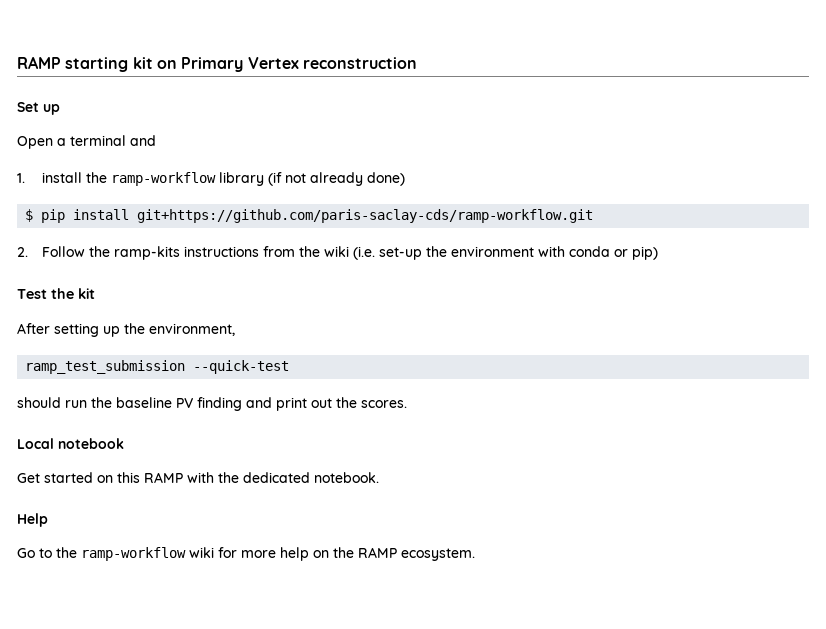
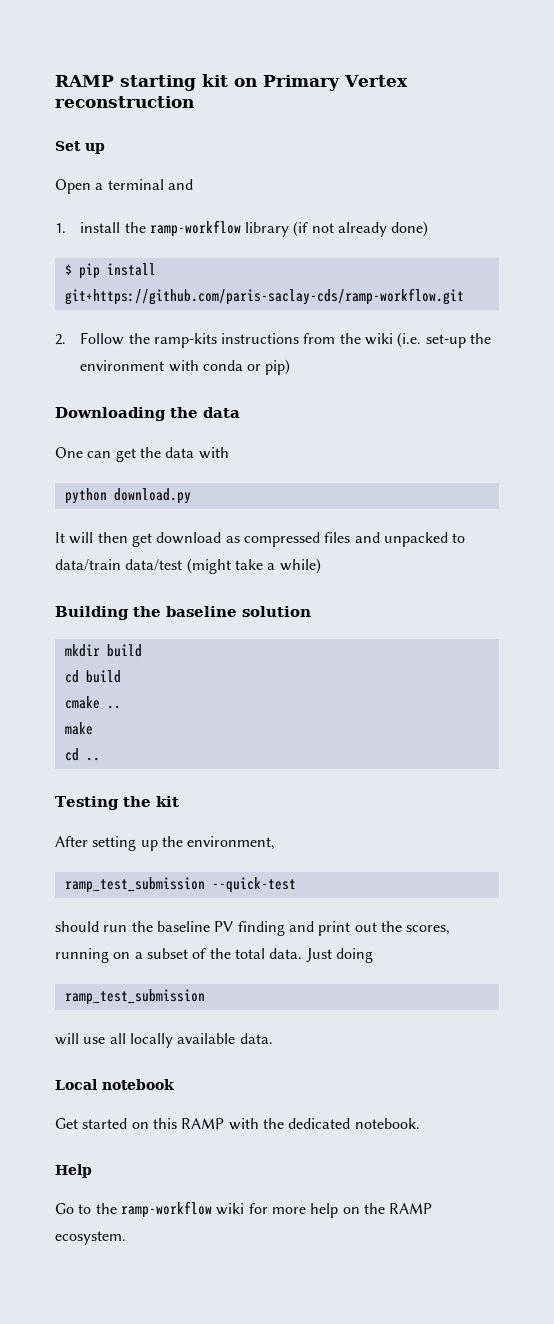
[17,289,47,299] Test -> [55,407,240,421] [55,447,229,462] [64,488,191,504] [55,532,466,547] [55,558,321,574] [55,606,311,620] [64,644,142,657] [64,670,121,683] [64,696,121,709] [64,722,93,735] [64,748,100,761] [55,796,119,810] Downloading the data // One can get the data with // python download.py // It will then get download as compressed files and unpacked to data/train data/test (might take a while) // Building the baseline solution // mkdir build // cd build // cmake .. // make // cd .. // Testing
[361,400,407,408] scores. -> [406,925,451,935] [55,948,373,963] [64,989,205,1005] [55,1033,273,1048] scores, running on a subset of the total data. Just doing // ramp_test_submission // will use all locally available data.

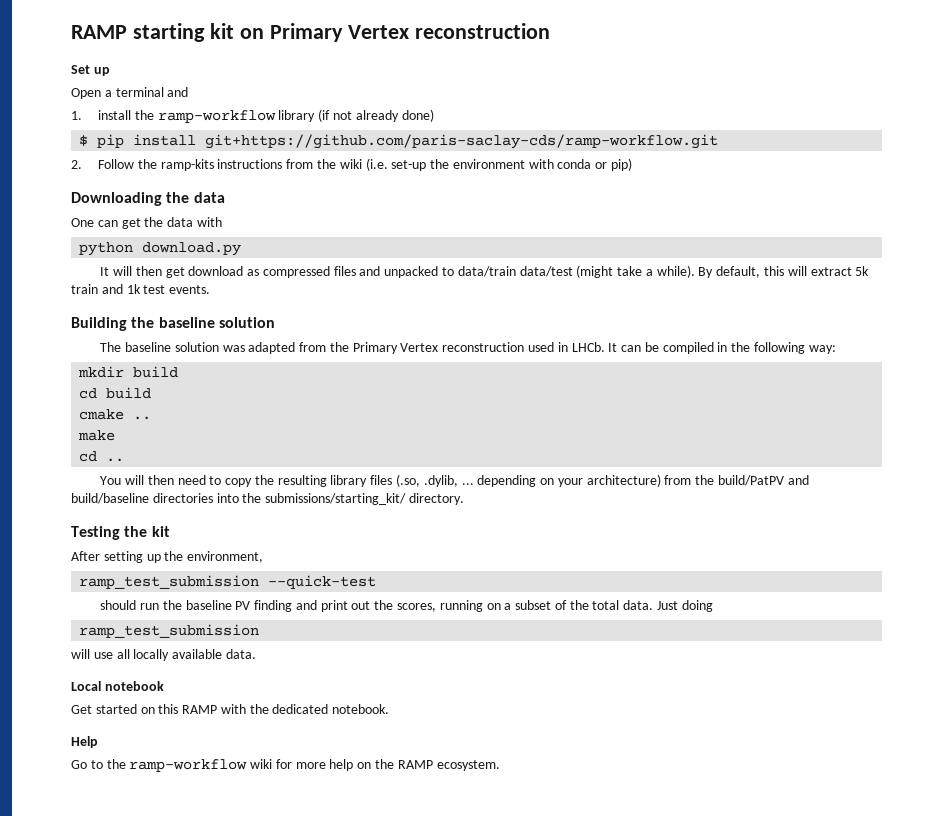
[279,558,321,574] [55,606,311,620] while) // Building the baseline solution -> [656,265,870,278] [71,284,211,294] [71,317,275,331] [100,342,836,354] while). By default, this will extract 5k train and 1k test events. // Building the baseline solution // The baseline solution was adapted from the Primary Vertex reconstruction used in LHCb. It can be compiled in the following way:
(100, 759) none -> [100,474,809,487] [71,493,464,505] // You will then need to copy the resulting library files (.so, .dylib, ... depending on your architecture) from the build/PatPV and build/baseline directories into the submissions/starting_kit/ directory.

